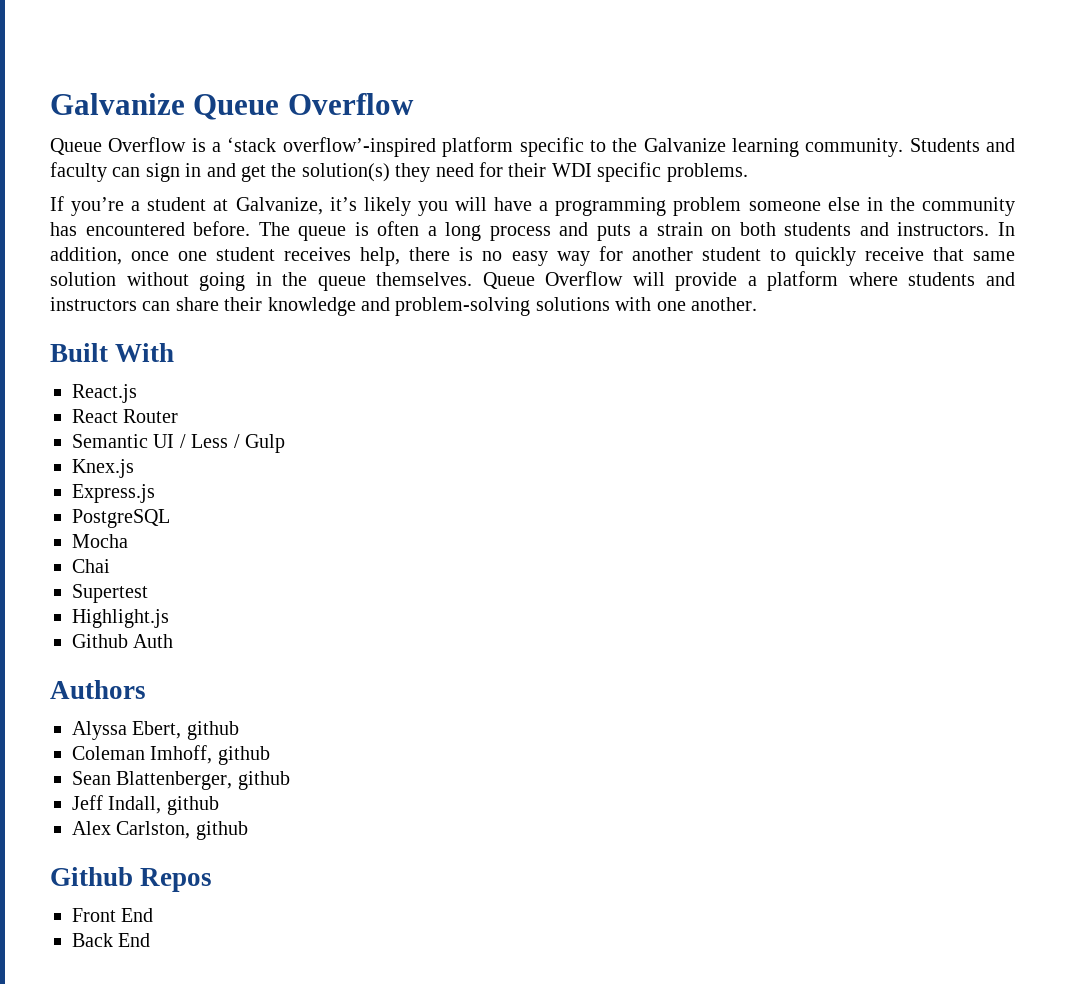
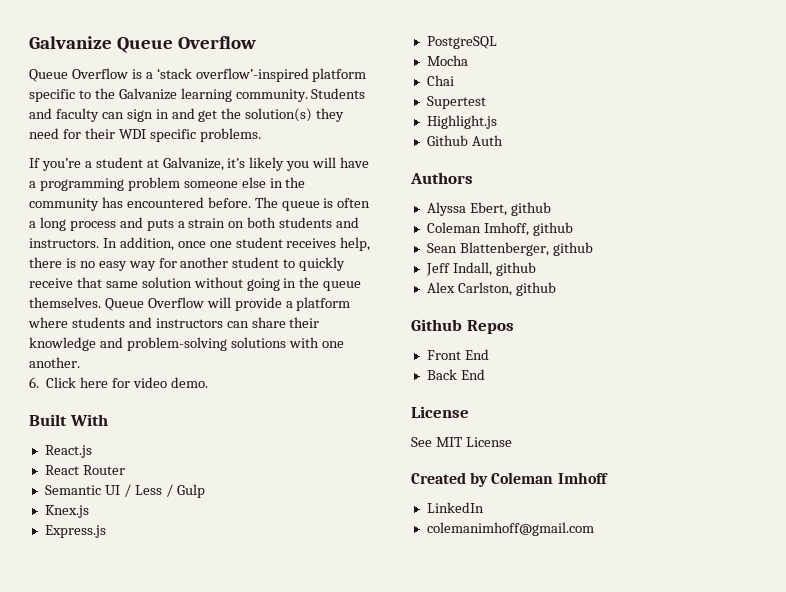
(757, 304) none -> [29,377,208,388] // 6. Click here for video demo.
(151, 940) none -> [411,406,469,418] [411,437,512,447] [411,472,608,487] [426,502,484,513] [426,522,594,536] // License // See MIT License // Created by Coleman Imhoff // LinkedIn // colemanimhoff@gmail.com

